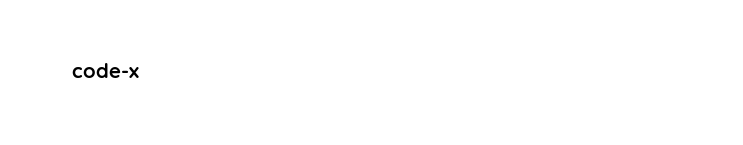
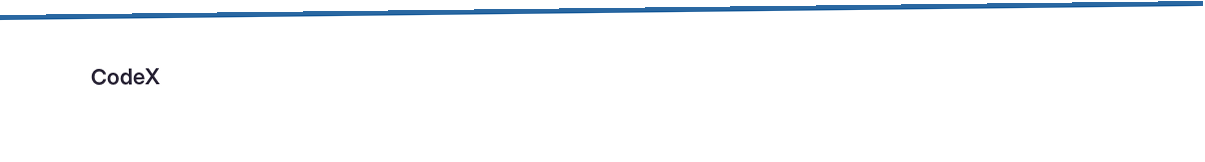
[72,63,139,78] code-x -> [90,68,161,85] CodeX

